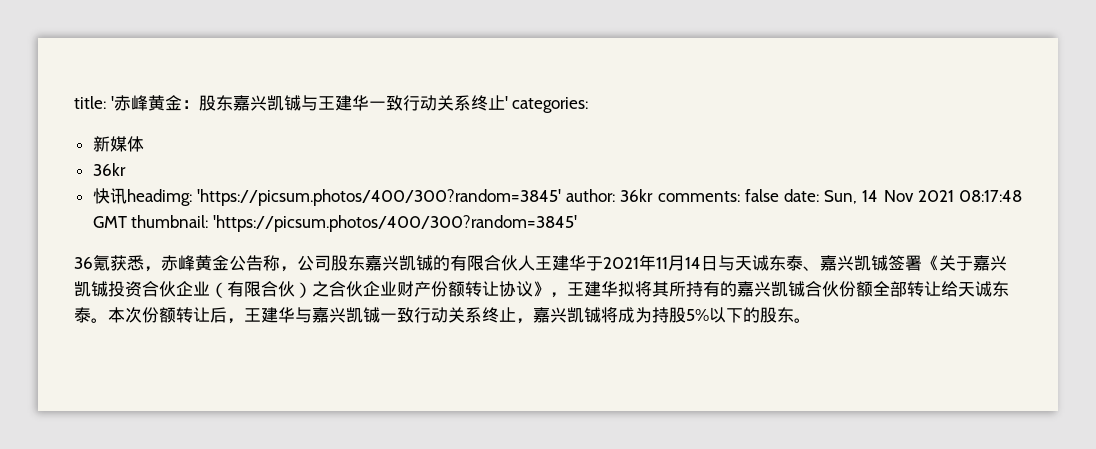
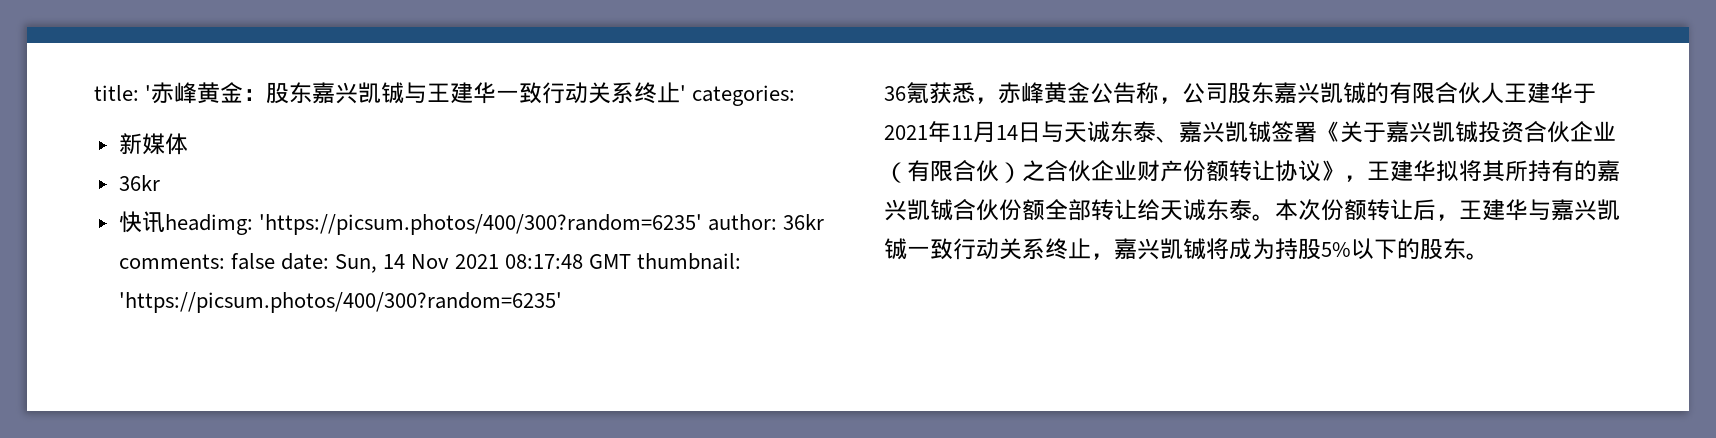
[196,189,561,206] 'https://picsum.photos/400/300?random=3845' -> [258,214,702,235] 'https://picsum.photos/400/300?random=6235'
[212,215,577,232] 'https://picsum.photos/400/300?random=3845' -> [118,292,562,313] 'https://picsum.photos/400/300?random=6235'

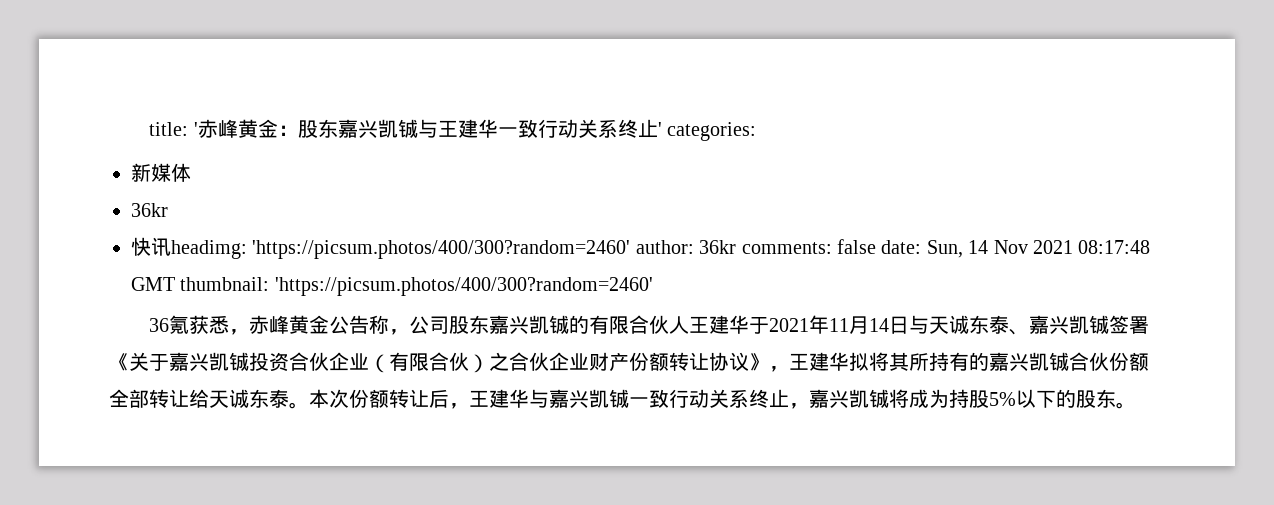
[258,214,702,235] 'https://picsum.photos/400/300?random=6235' -> [252,240,631,259] 'https://picsum.photos/400/300?random=2460'
[118,292,562,313] 'https://picsum.photos/400/300?random=6235' -> [274,277,653,296] 'https://picsum.photos/400/300?random=2460'

